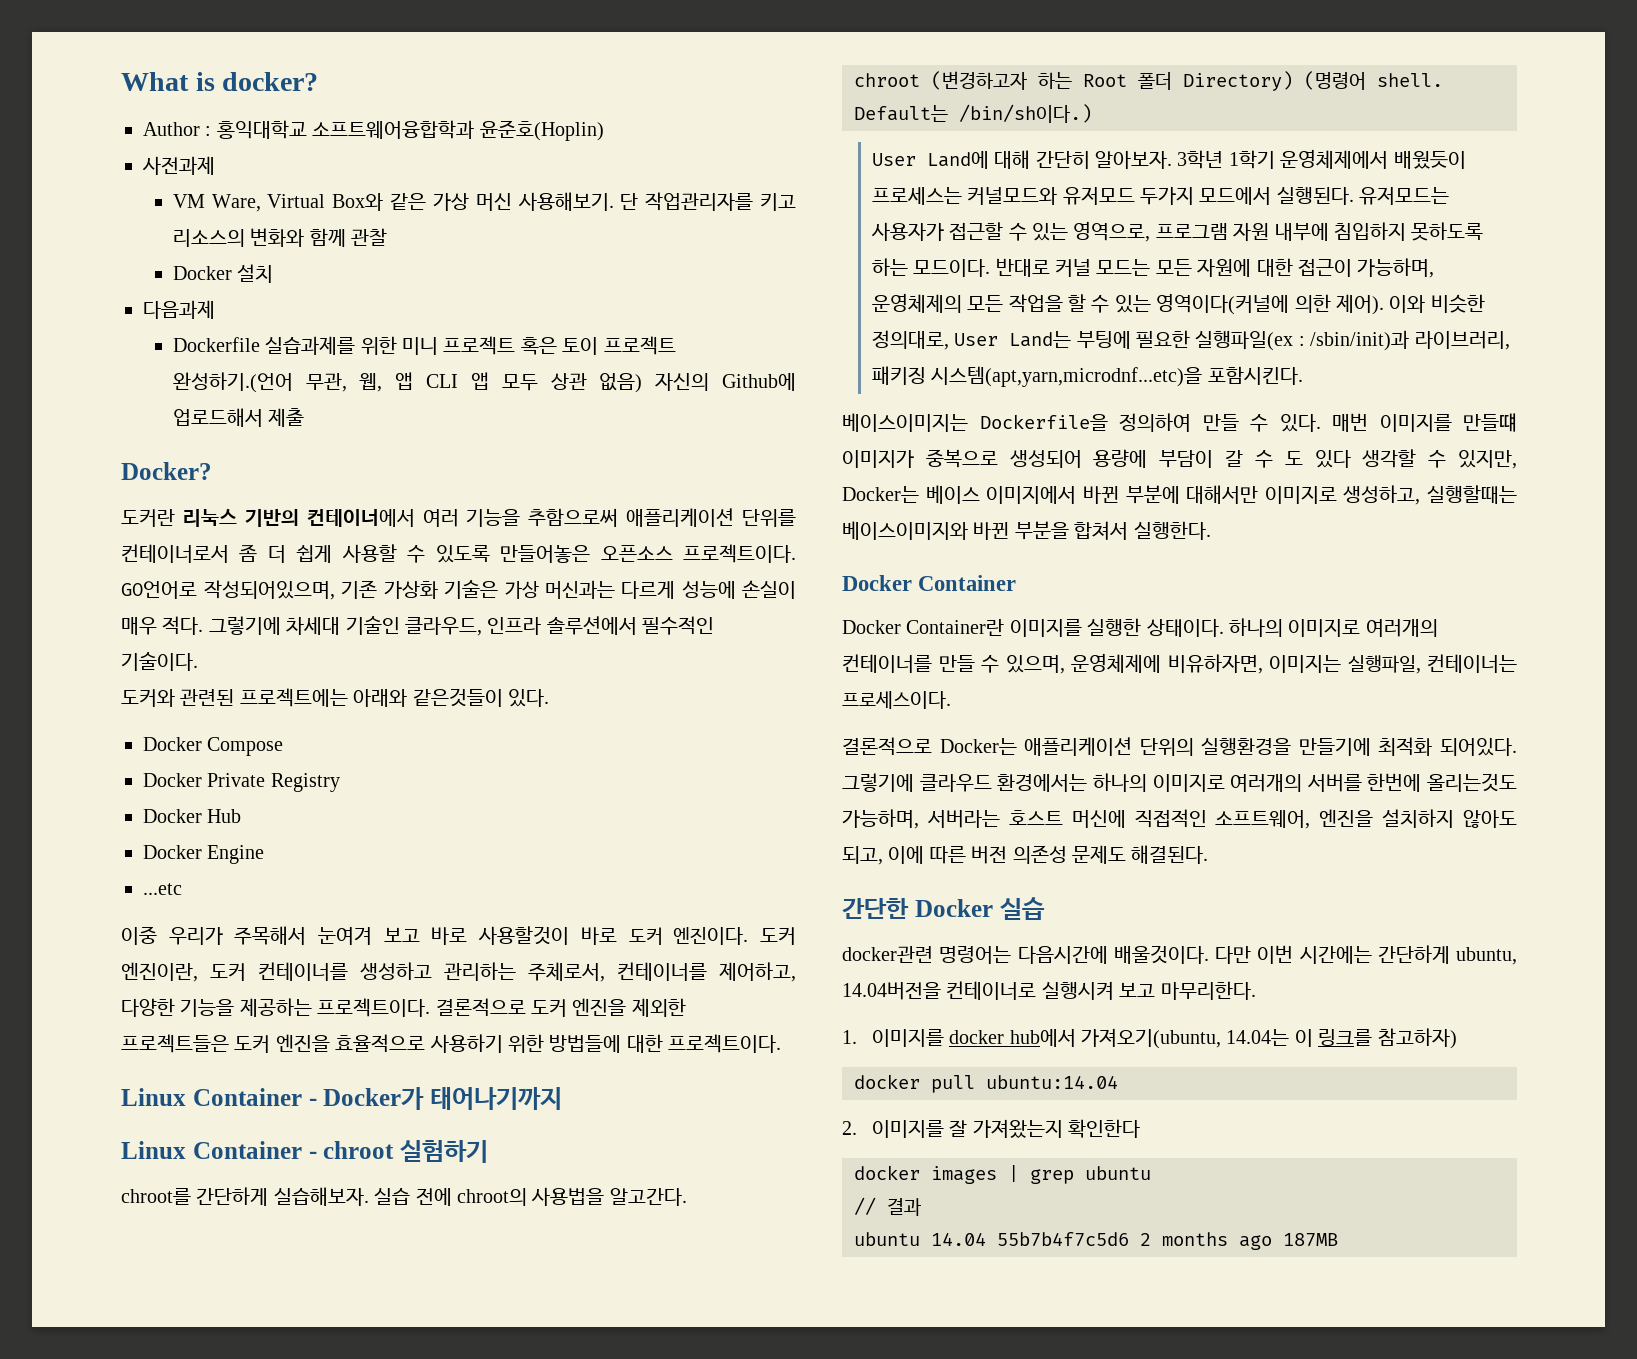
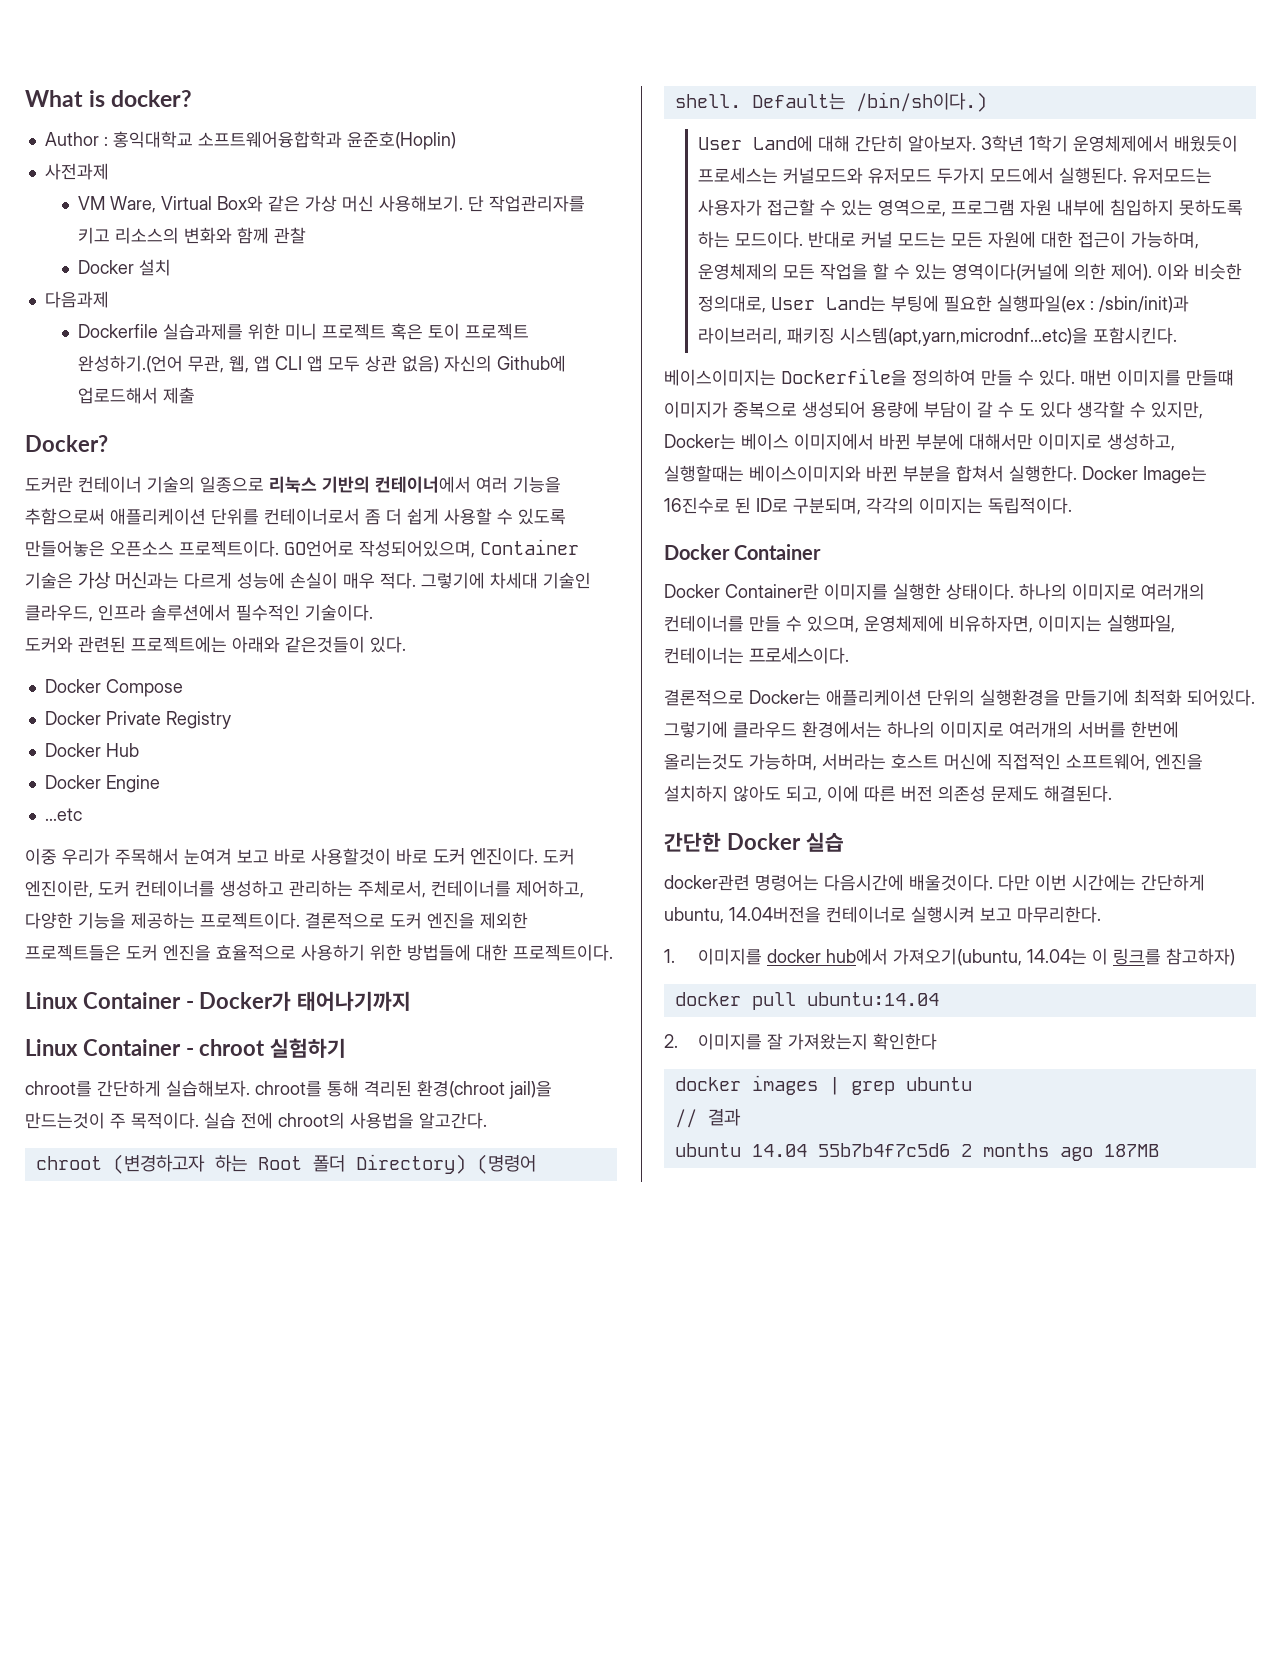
(175, 518) none -> [78,476,264,493] 컨테이너 기술의 일종으로
[340,580,438,599] 기존 가상화 -> [480,539,579,555] Container
(369, 1196) none -> [255,1080,552,1099] [25,1112,199,1129] chroot를 통해 격리된 환경(chroot jail)을 만드는것이 주 목적이다.
(1211, 530) none -> [1082,466,1207,484] [664,497,1072,515] Docker Image는 16진수로 된 ID로 구분되며, 각각의 이미지는 독립적이다.

